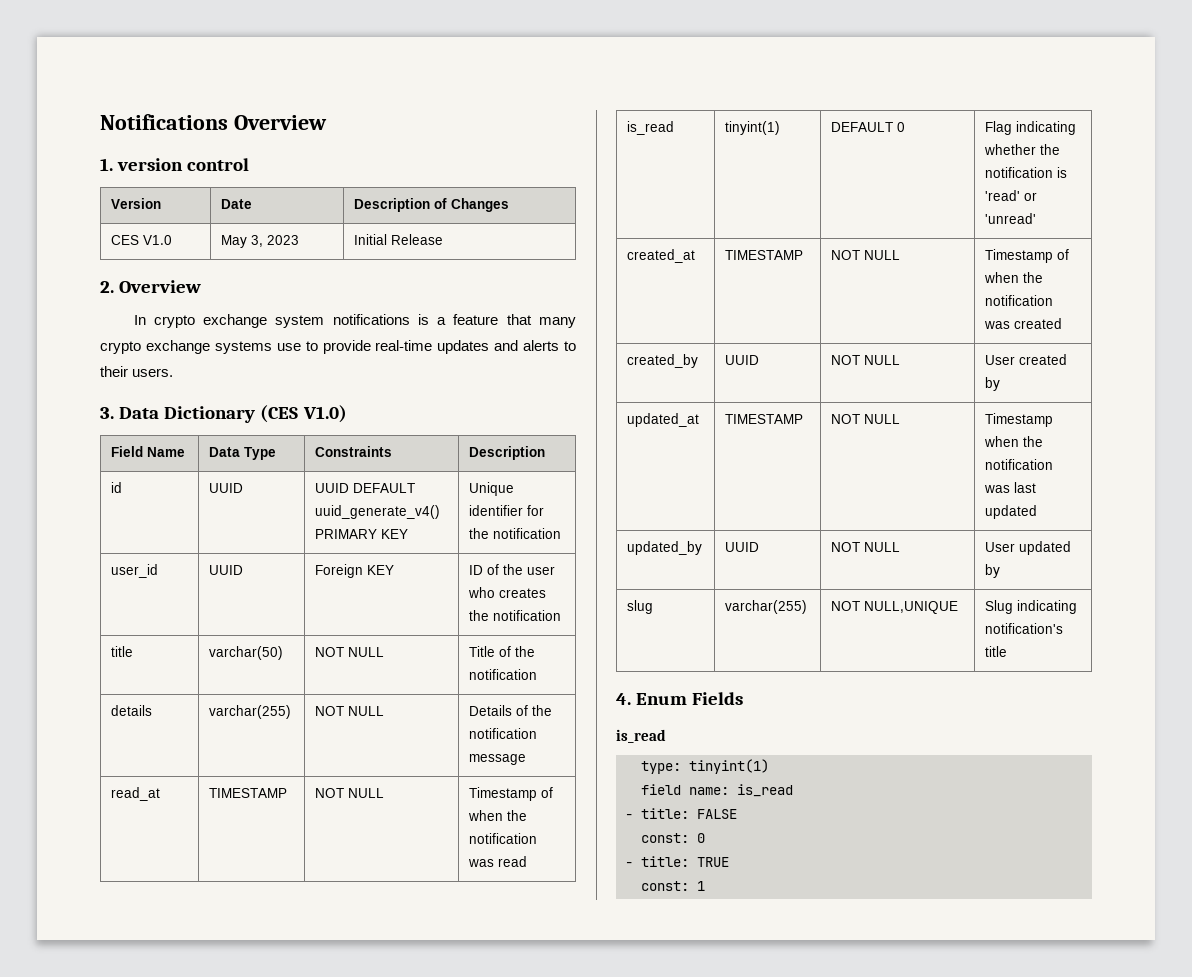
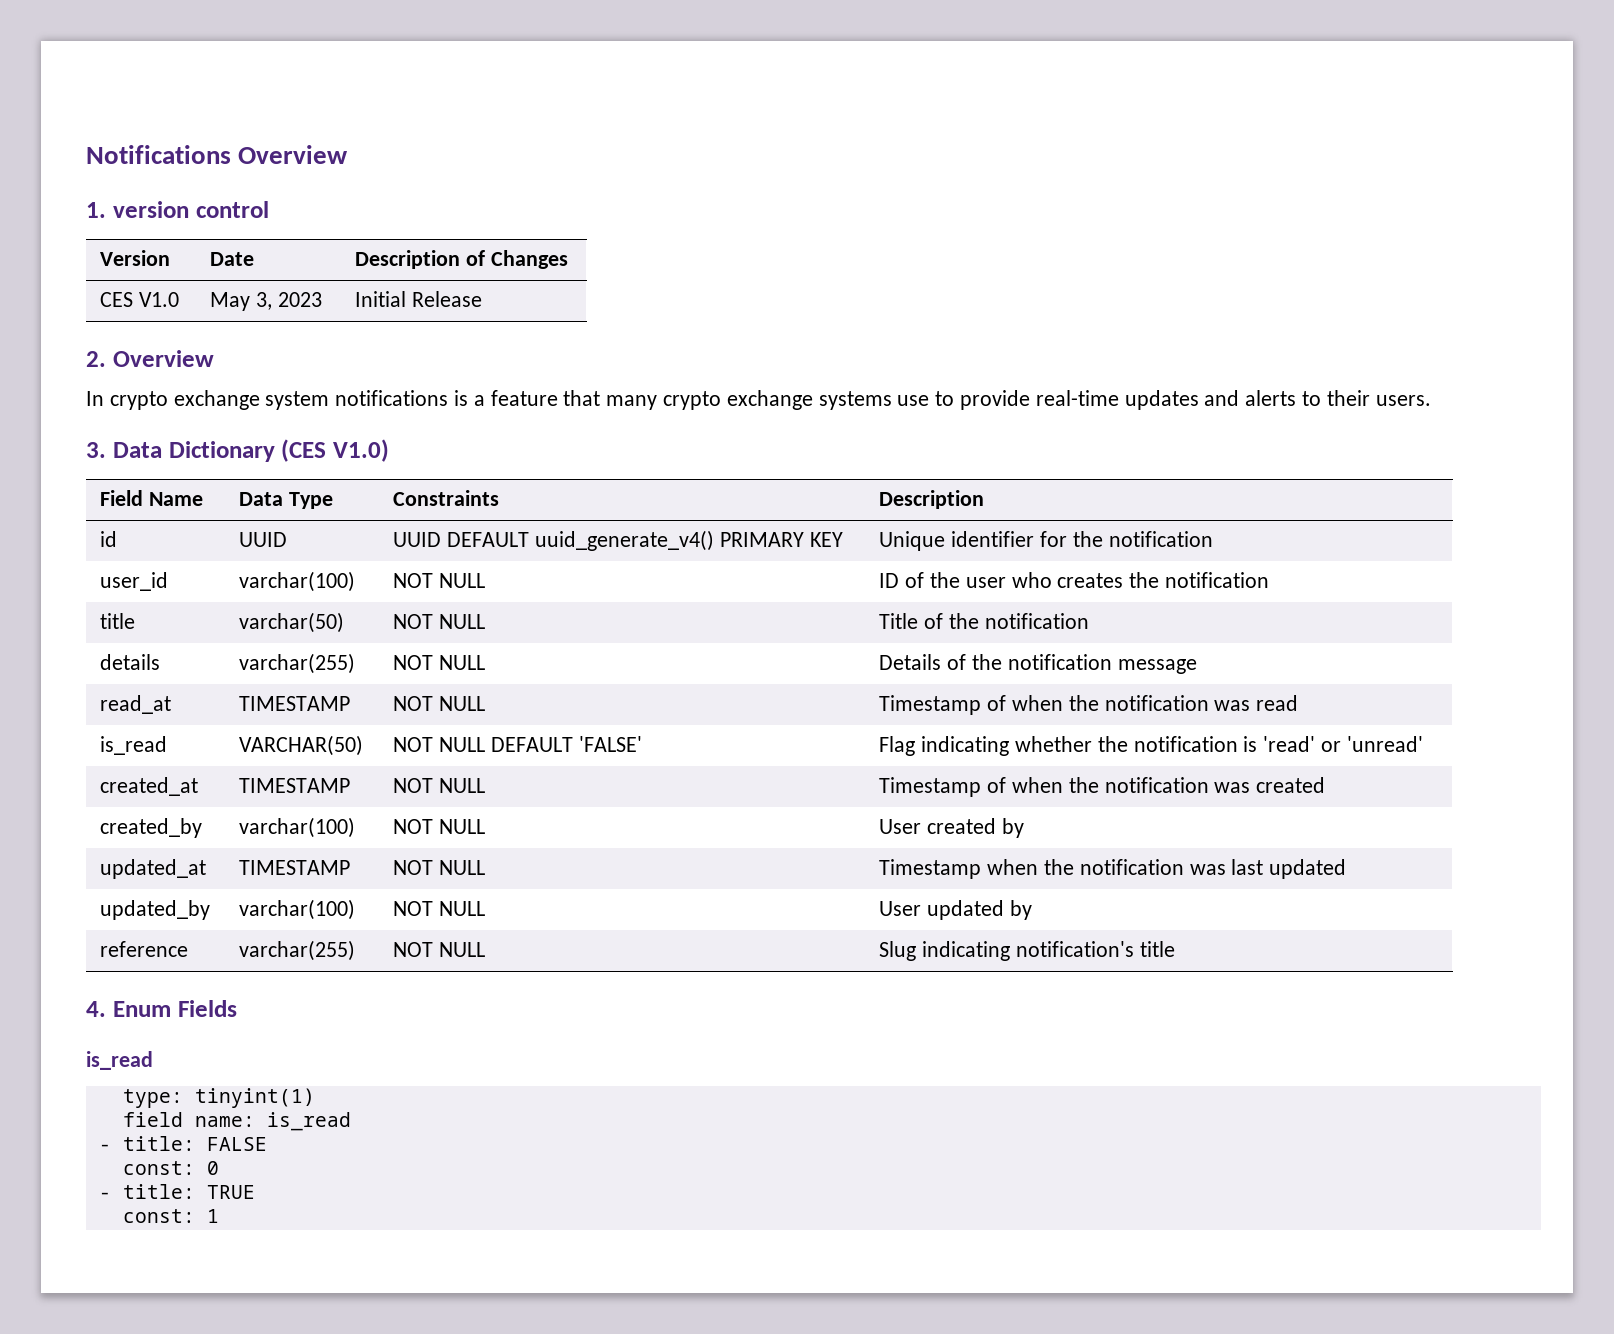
[209,565,244,575] [315,564,395,578] UUID | Foreign KEY -> [239,571,356,592] [393,573,486,588] varchar(100) | NOT NULL
[725,121,781,135] [831,122,906,132] tinyint(1) | DEFAULT 0 -> [239,735,364,756] [393,736,642,752] VARCHAR(50) | NOT NULL DEFAULT 'FALSE'
[725,355,760,365] UUID -> [239,817,356,838] varchar(100)
[725,542,760,552] UUID -> [239,899,356,920] varchar(100)
[627,600,654,614] [725,600,808,614] [831,601,959,614] slug | varchar(255) | NOT NULL,UNIQUE -> [100,941,189,957] [239,940,356,961] [393,942,486,957] reference | varchar(255) | NOT NULL

